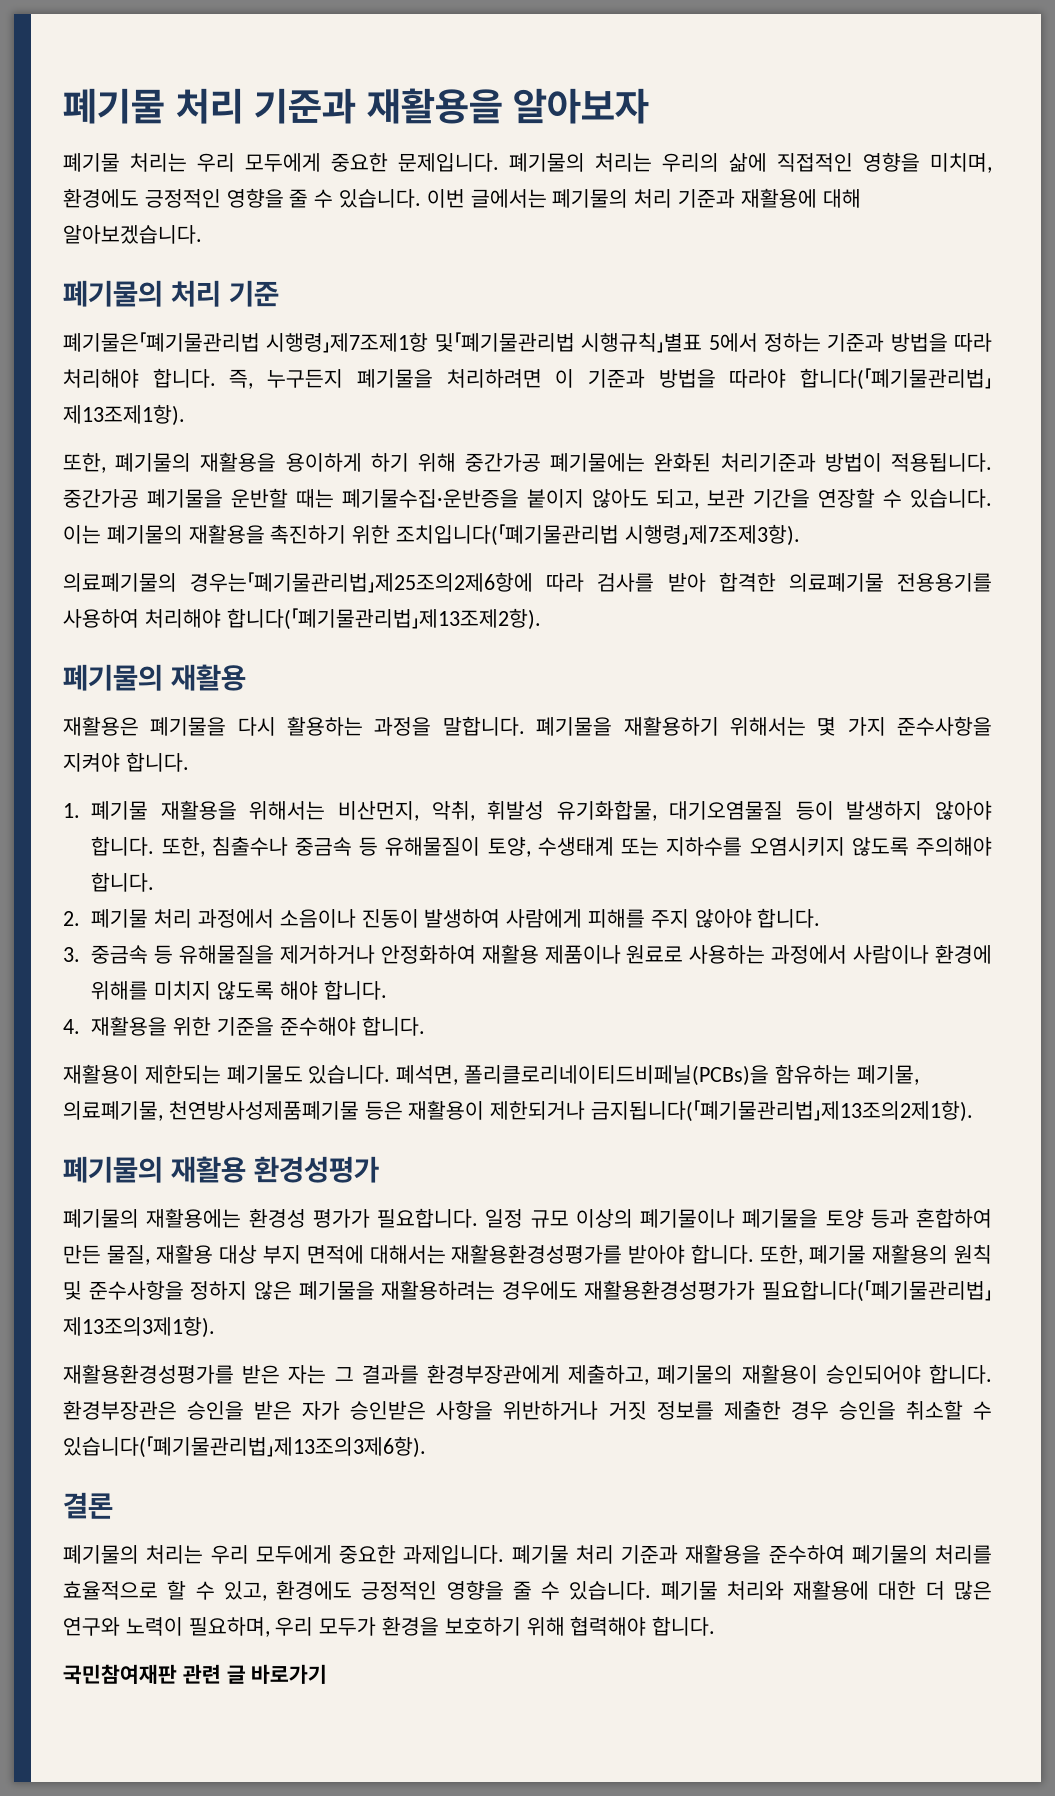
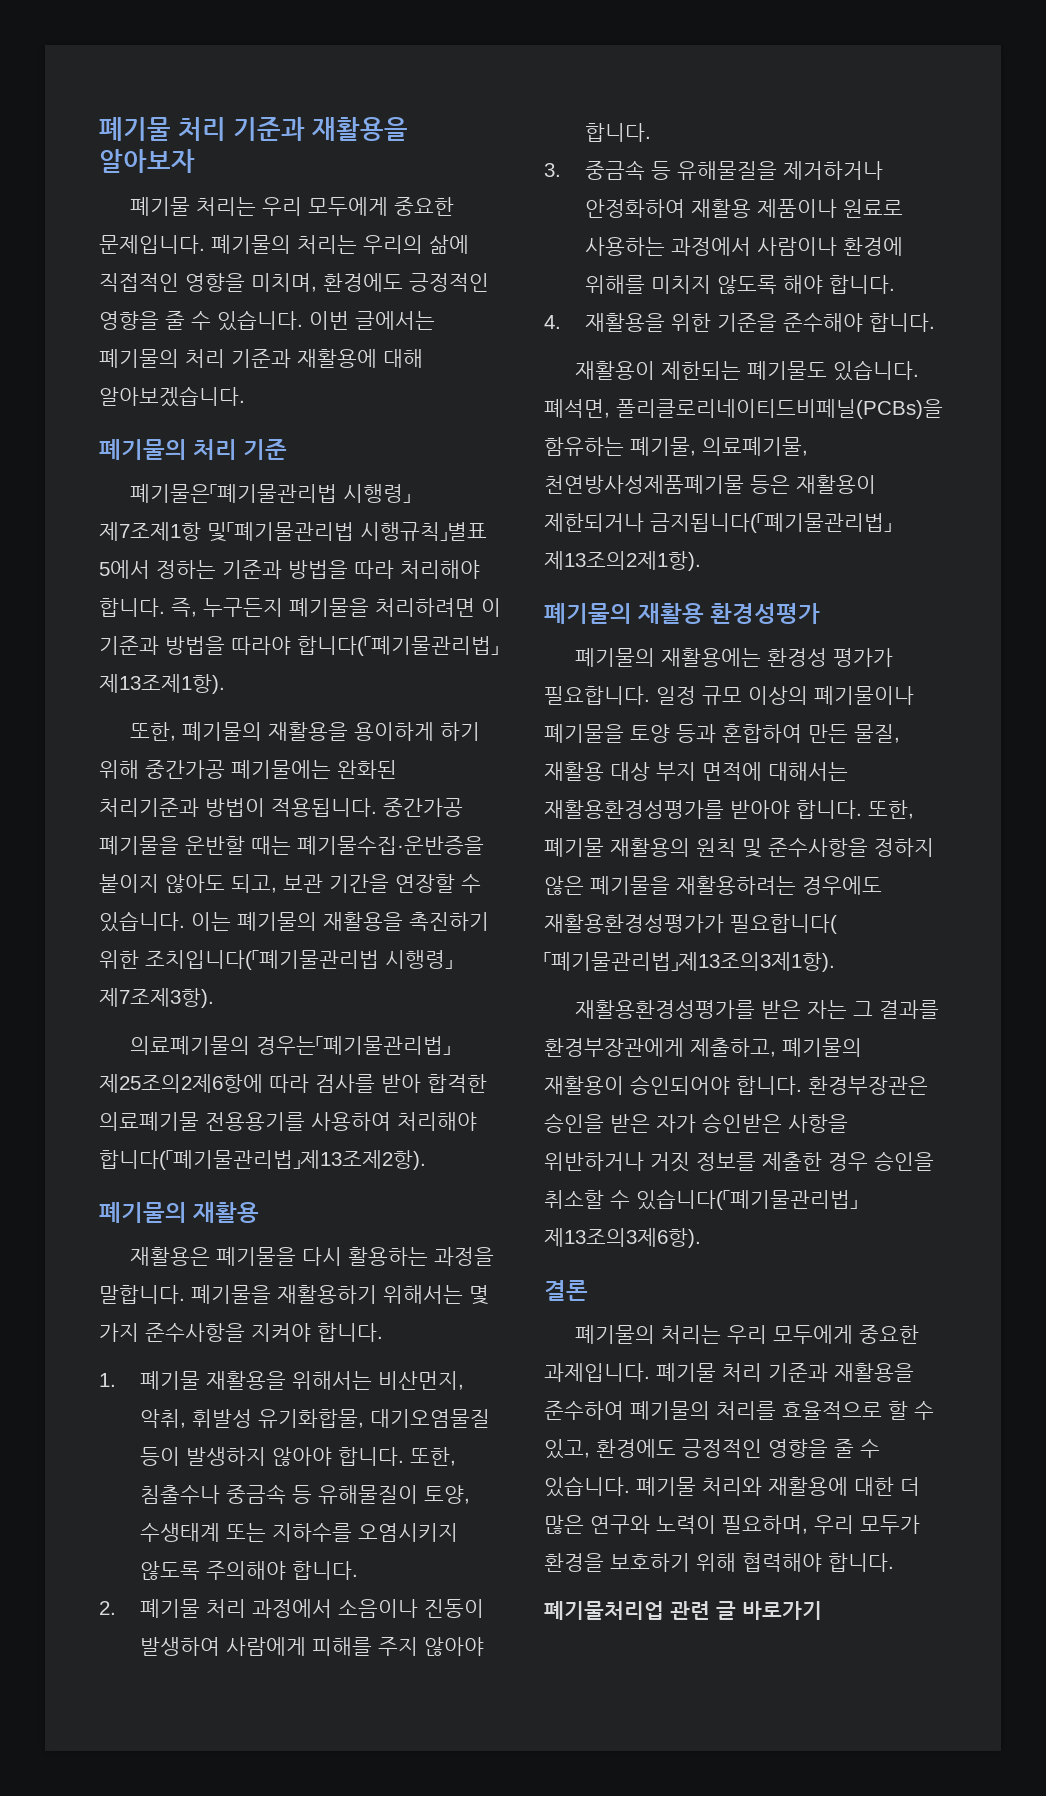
[63,1664,177,1684] 국민참여재판 -> [544,1601,664,1620] 폐기물처리업

